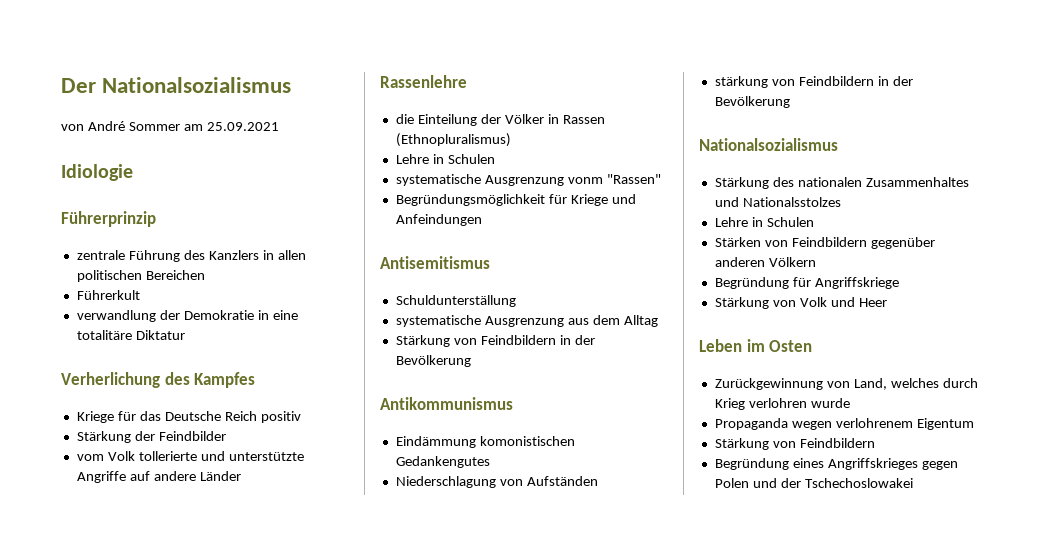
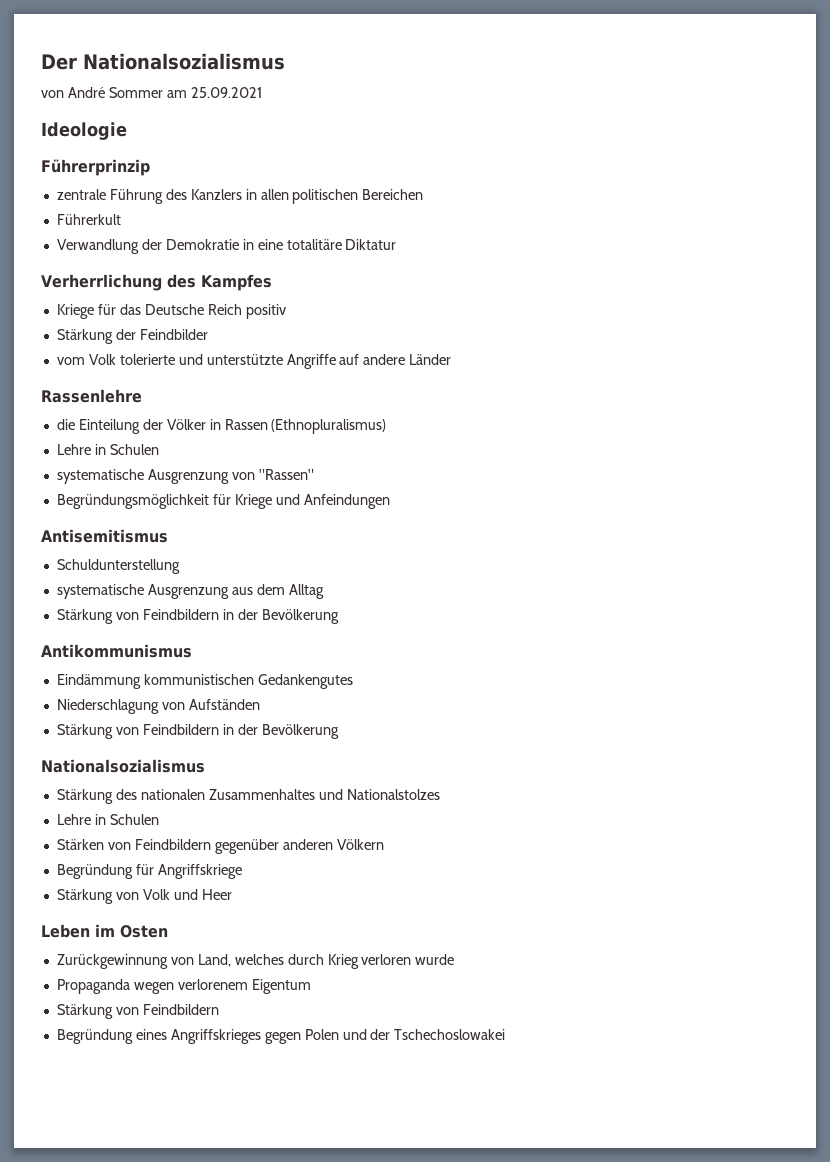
[61,164,133,181] Idiologie -> [41,122,127,140] Ideologie
[76,310,156,322] verwandlung -> [56,239,139,254] Verwandlung
[61,372,160,388] Verherlichung -> [41,274,162,291] Verherrlichung
[138,451,197,461] tollerierte -> [119,354,175,365] tolerierte
[567,177,603,184] vonm -> [231,472,255,480] von
[395,295,516,307] Schuldunterställung -> [56,559,180,574] Schuldunterstellung
[479,436,575,446] komonistischen -> [143,674,254,685] kommunistischen
[714,76,768,88] stärkung -> [56,724,113,739] Stärkung
[742,197,841,207] Nationalsstolzes -> [346,789,440,800] Nationalstolzes
[748,398,807,408] verlohren -> [361,954,412,965] verloren
[835,418,913,428] verlohrenem -> [177,979,248,990] verlorenem

